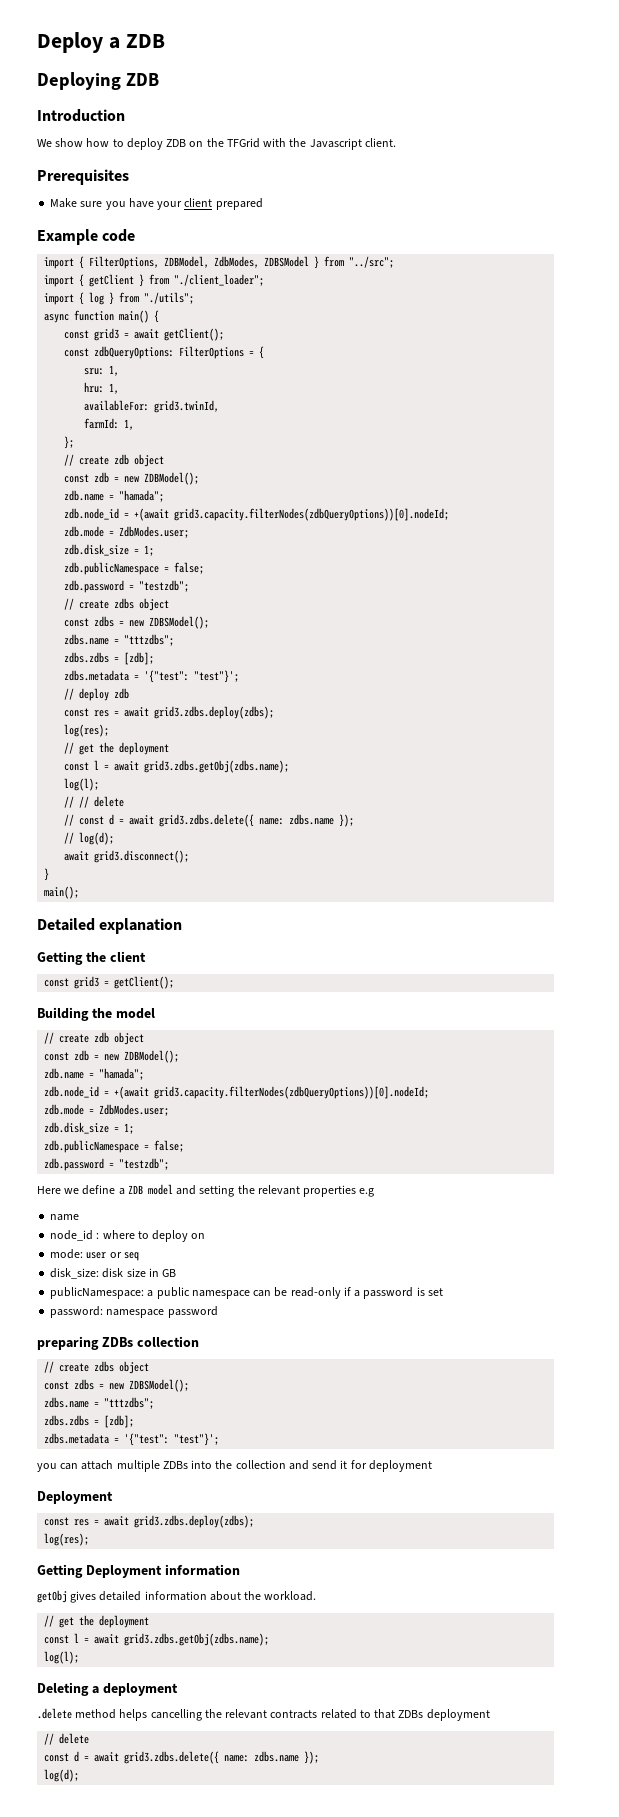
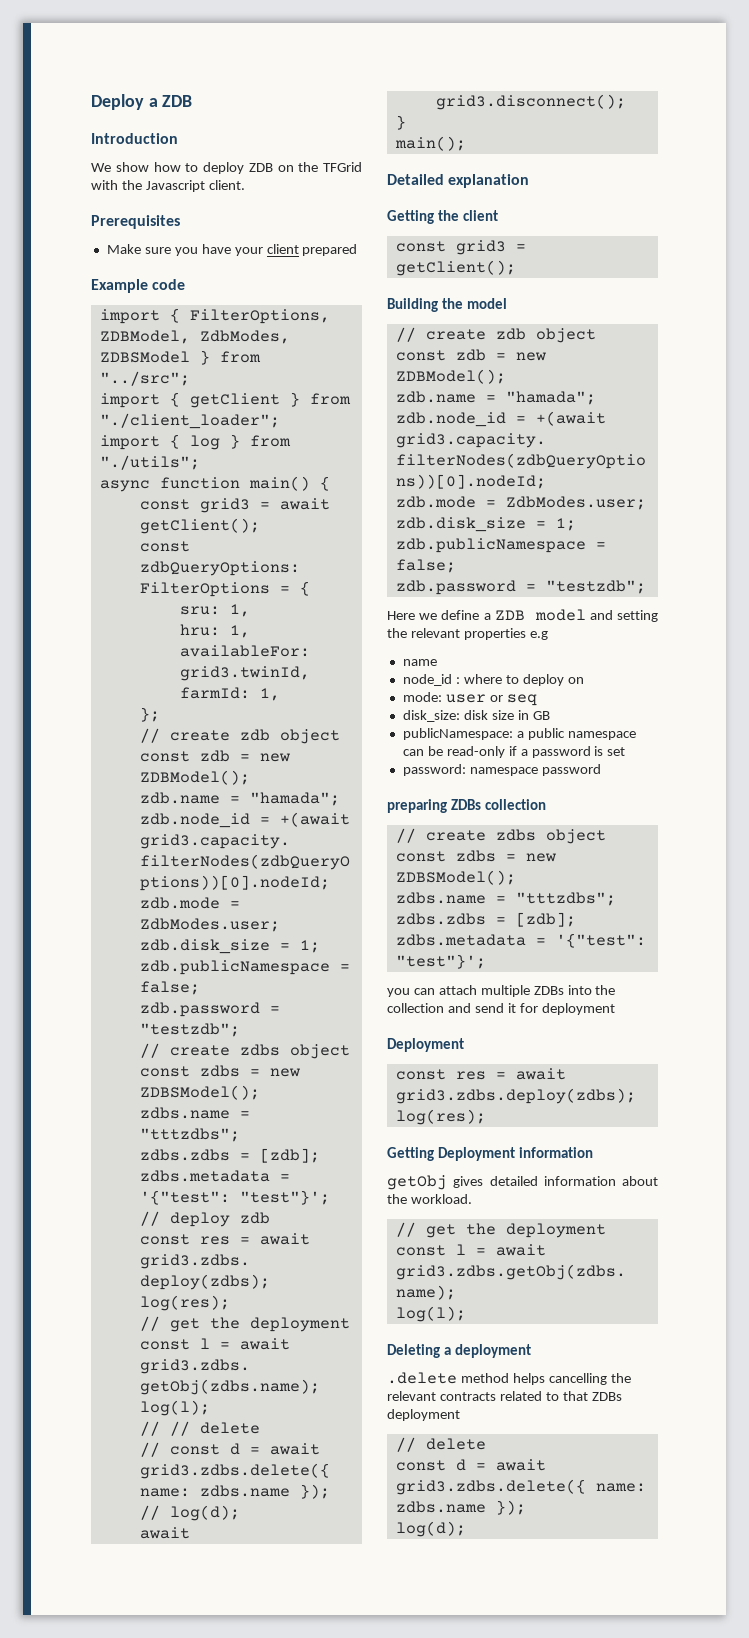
[37,72,159,90] // Deploying ZDB -> (193, 101) none

